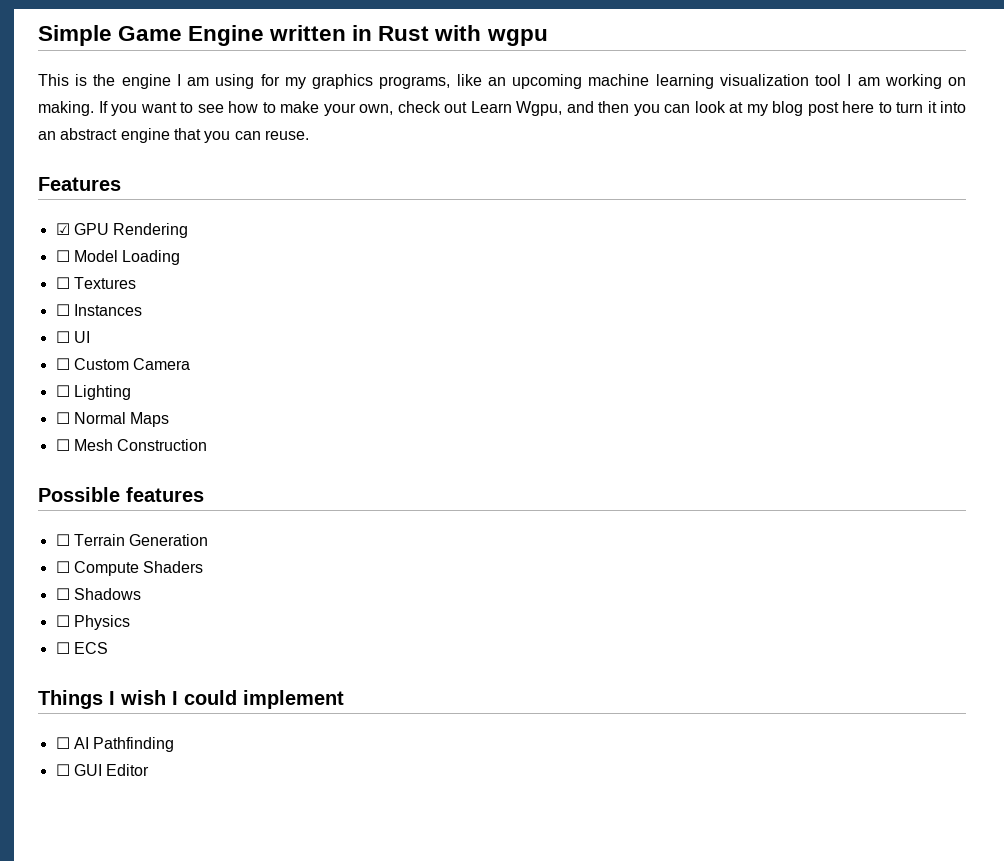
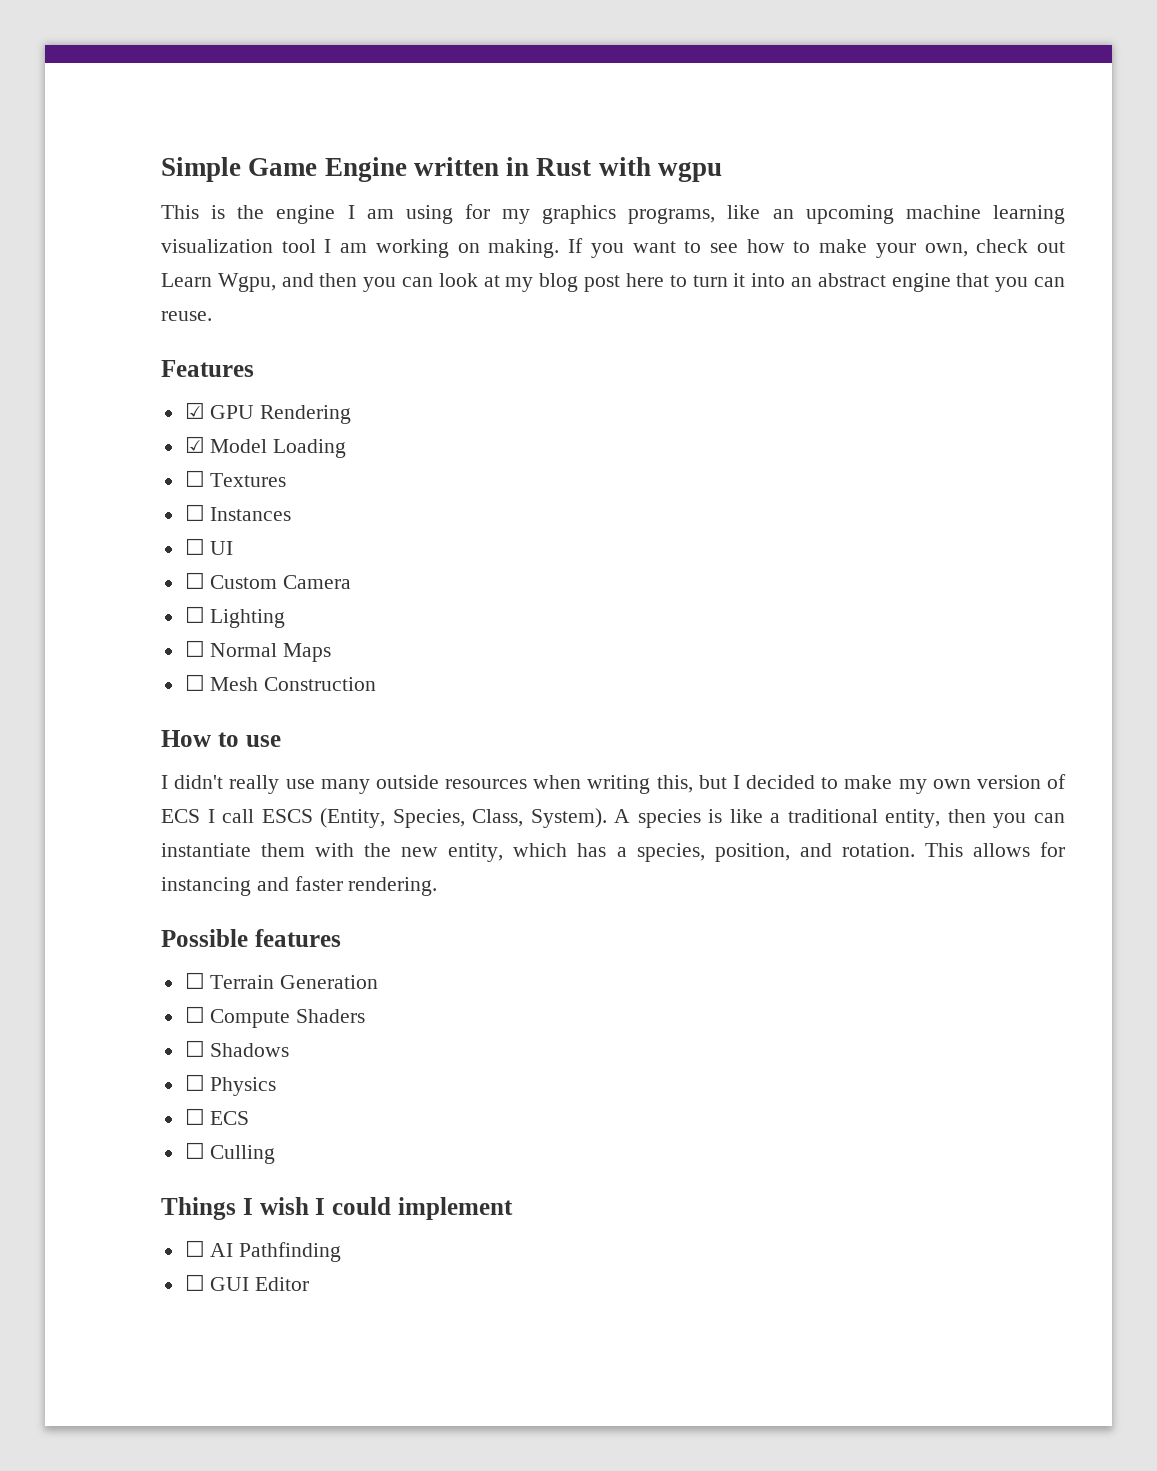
[55,250,70,262] ☐ -> [184,436,205,453] ☑
(208, 445) none -> [161,730,281,747] [161,774,1066,794] [161,808,1065,828] [161,842,1066,862] [161,876,438,896] // How to use // I didn't really use many outside resources when writing this, but I decided to make my own version of ECS I call ESCS (Entity, Species, Class, System). A species is like a traditional entity, then you can instantiate them with the new entity, which has a species, position, and rotation. This allows for instancing and faster rendering.
(108, 648) none -> [184,1142,276,1164] // ☐ Culling

